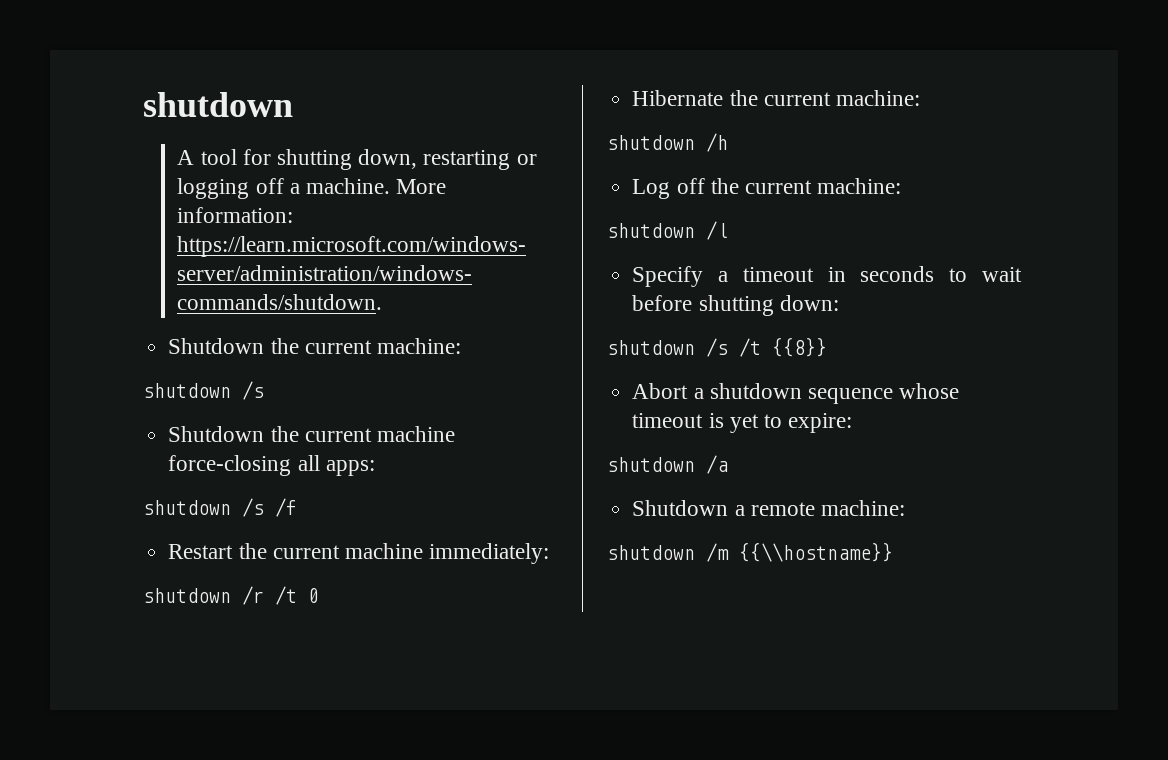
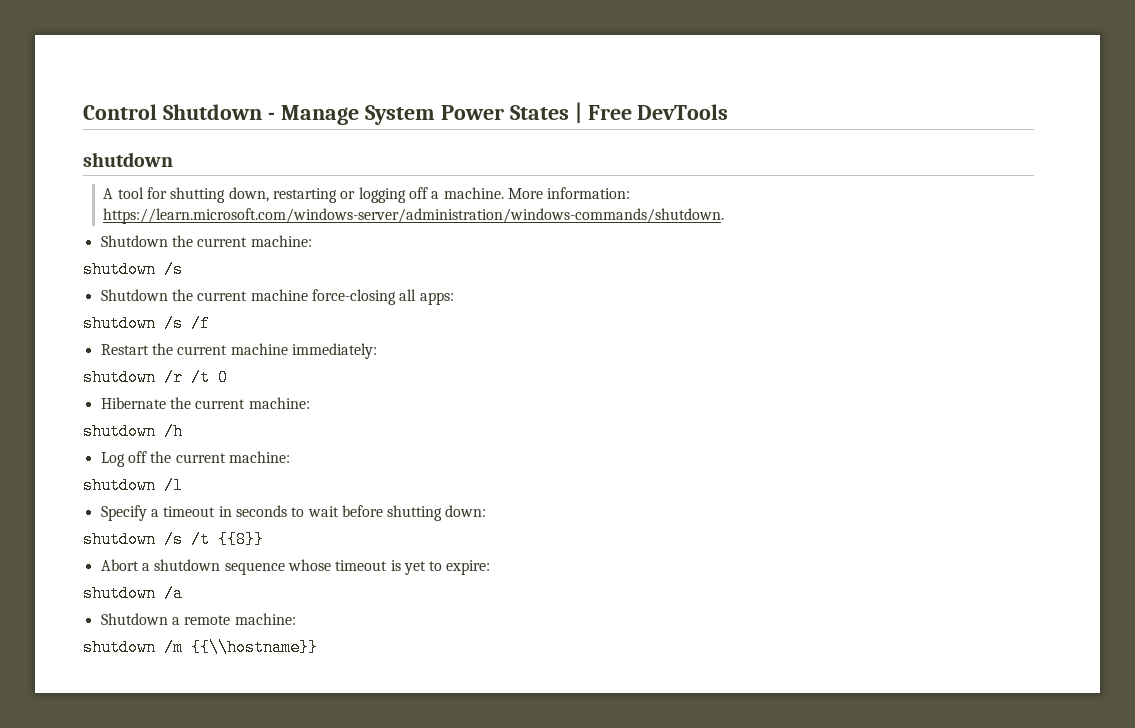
(143, 104) none -> [83,102,729,125] Control Shutdown - Manage System Power States | Free DevTools //

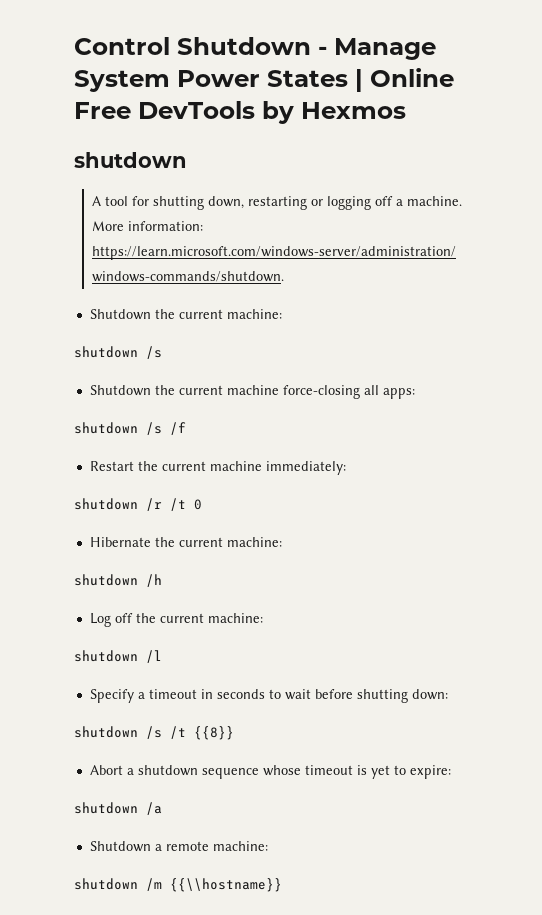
(582, 112) none -> [370,68,454,87] Online
(729, 112) none -> [262,101,406,124] by Hexmos

